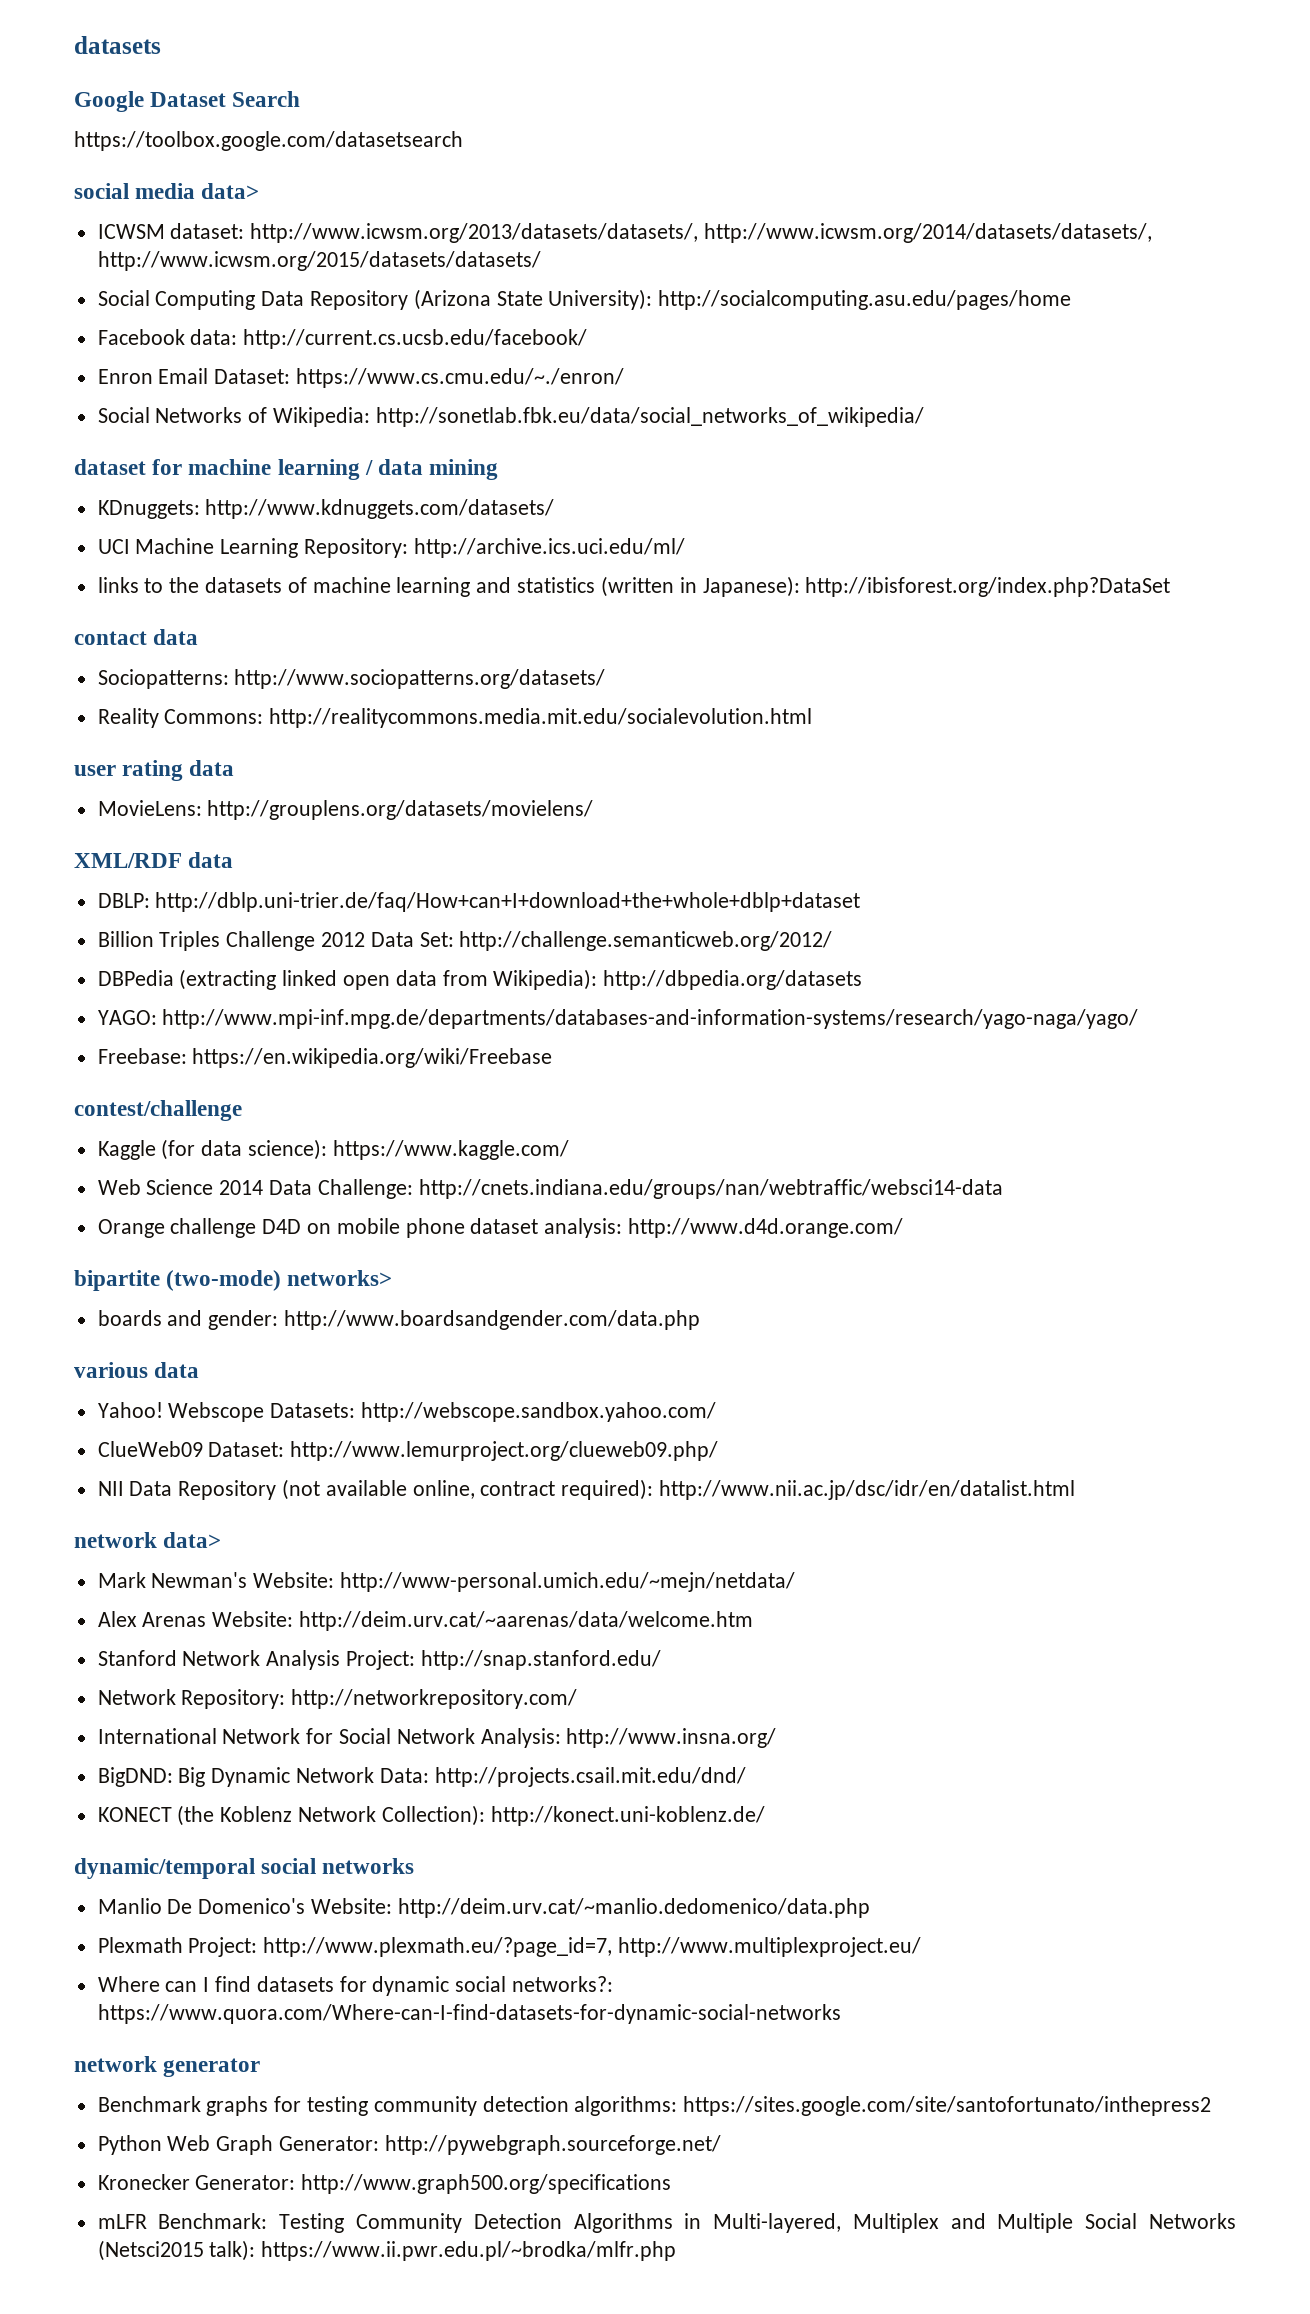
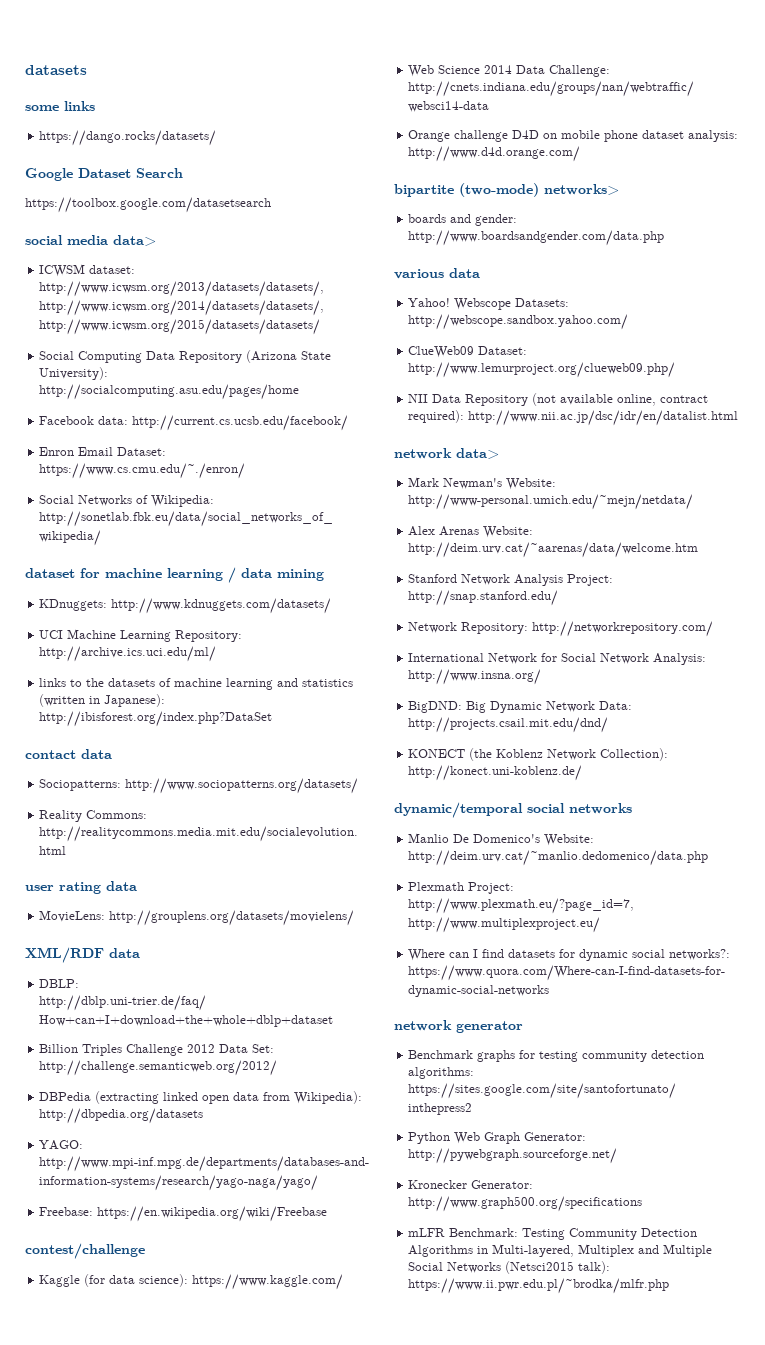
[74,36,161,54] datasets -> [25,65,87,75] [25,101,95,111] [39,130,217,146] datasets // some links // https://dango.rocks/datasets/

